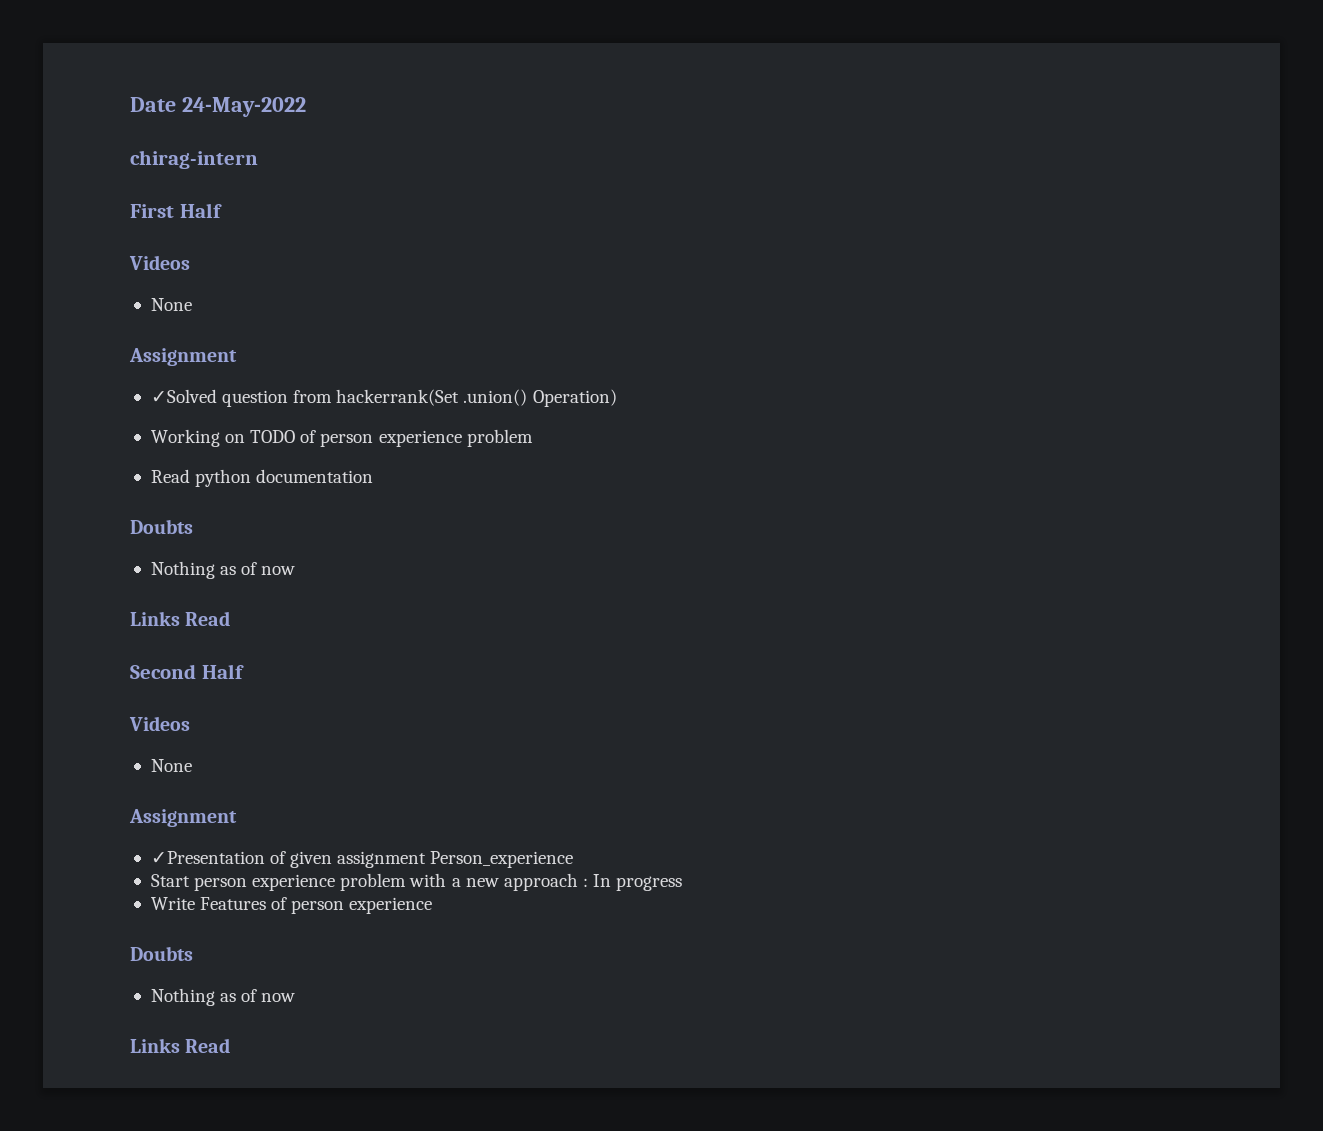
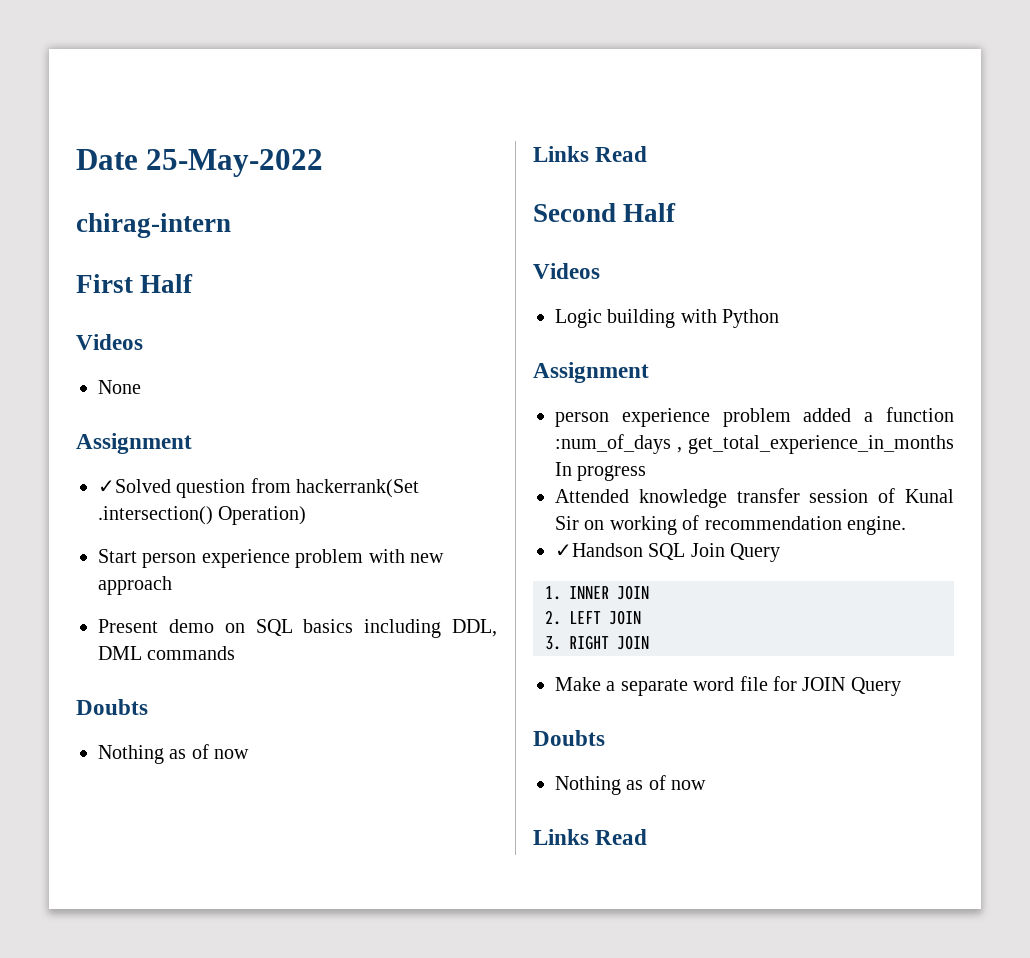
[181,97,306,117] 24-May-2022 -> [146,149,324,177] 25-May-2022
[463,389,528,406] .union() -> [98,506,213,525] .intersection()
[150,429,533,447] [150,469,374,487] Working on TODO of person experience problem // Read python documentation -> [98,549,444,568] [98,576,172,595] [98,619,497,638] [98,646,236,660] Start person experience problem with new approach // Present demo on SQL basics including DDL, DML commands
[150,759,192,772] [129,809,237,827] [150,851,574,868] [150,873,683,891] [150,897,433,914] None // Assignment // ✓Presentation of given assignment Person_experience // Start person experience problem with a new approach : In progress // Write Features of person experience -> [555,309,780,328] [533,362,649,383] [555,407,954,427] [555,434,954,454] [555,462,647,481] [555,488,954,508] [555,515,906,535] [555,543,781,562] [545,585,649,600] [545,610,641,625] [545,635,649,650] [555,676,901,696] Logic building with Python // Assignment // person experience problem added a function :num_of_days , get_total_experience_in_months In progress // Attended knowledge transfer session of Kunal Sir on working of recommendation engine. // ✓Handson SQL Join Query // 1. INNER JOIN // 2. LEFT JOIN // 3. RIGHT JOIN // Make a separate word file for JOIN Query

